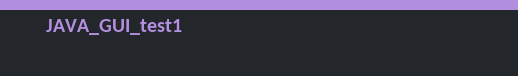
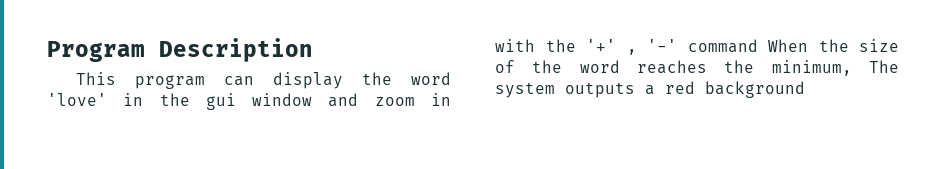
[46,19,182,35] JAVA_GUI_test1 -> [47,38,313,62] [75,72,451,89] [47,93,451,110] [495,39,899,55] [495,60,899,76] [495,81,805,98] Program Description // This program can display the word 'love' in the gui window and zoom in with the '+' , '-' command When the size of the word reaches the minimum, The system outputs a red background

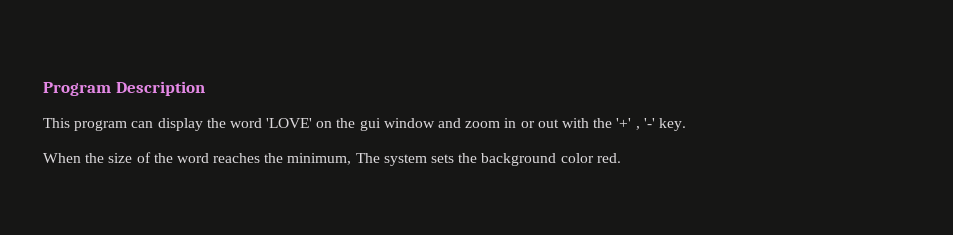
[47,93,144,106] 'love' in -> [266,118,333,128] 'LOVE' on
(451, 99) none -> [520,119,559,128] or out
[687,39,758,53] command -> [658,118,686,131] key. //
[565,81,805,98] outputs a red background -> [431,153,621,166] sets the background color red.

